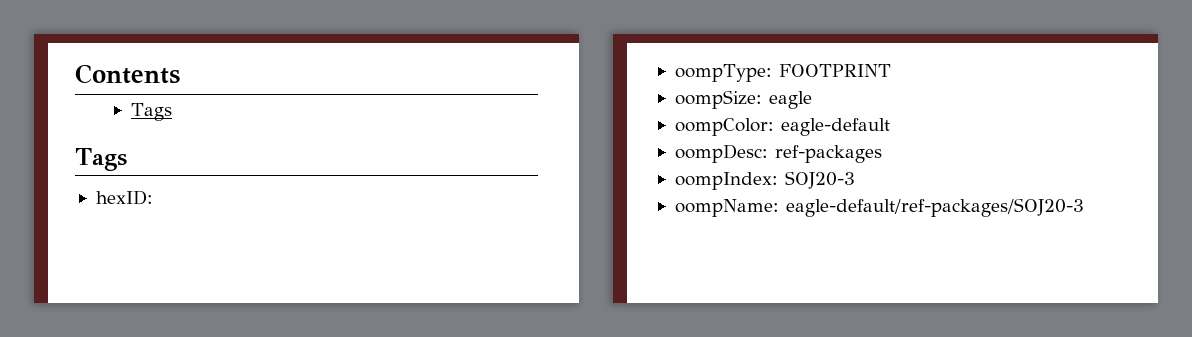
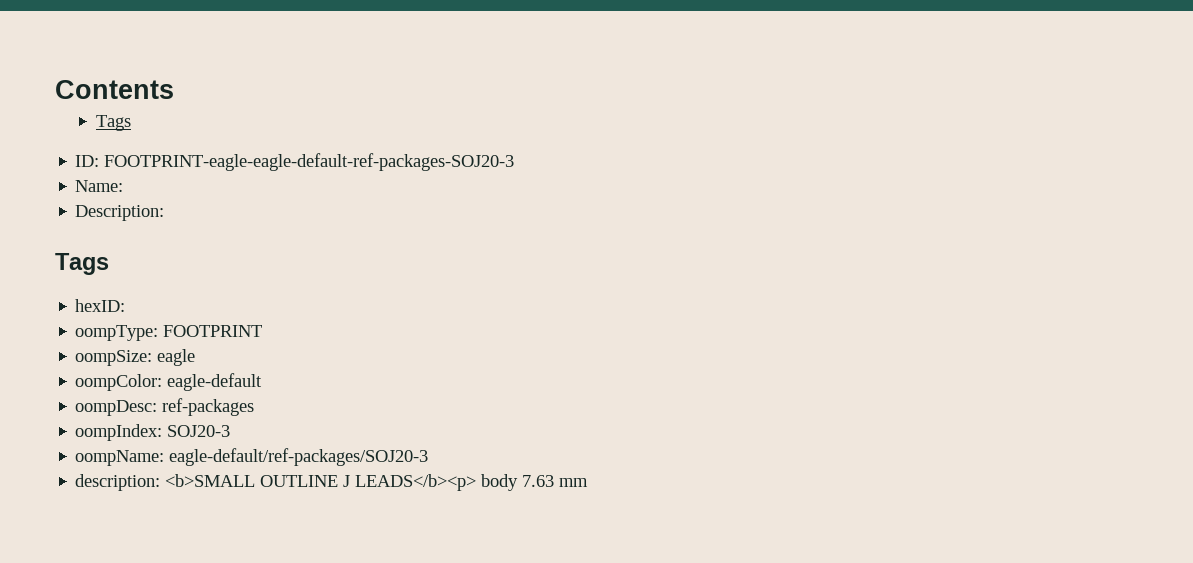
(172, 112) none -> [75,153,515,171] [75,180,124,192] [75,205,165,221] // ID: FOOTPRINT-eagle-eagle-default-ref-packages-SOJ20-3 // Name: // Description:
(1084, 207) none -> [75,474,589,491] // description: <b>SMALL OUTLINE J LEADS</b><p> body 7.63 mm

